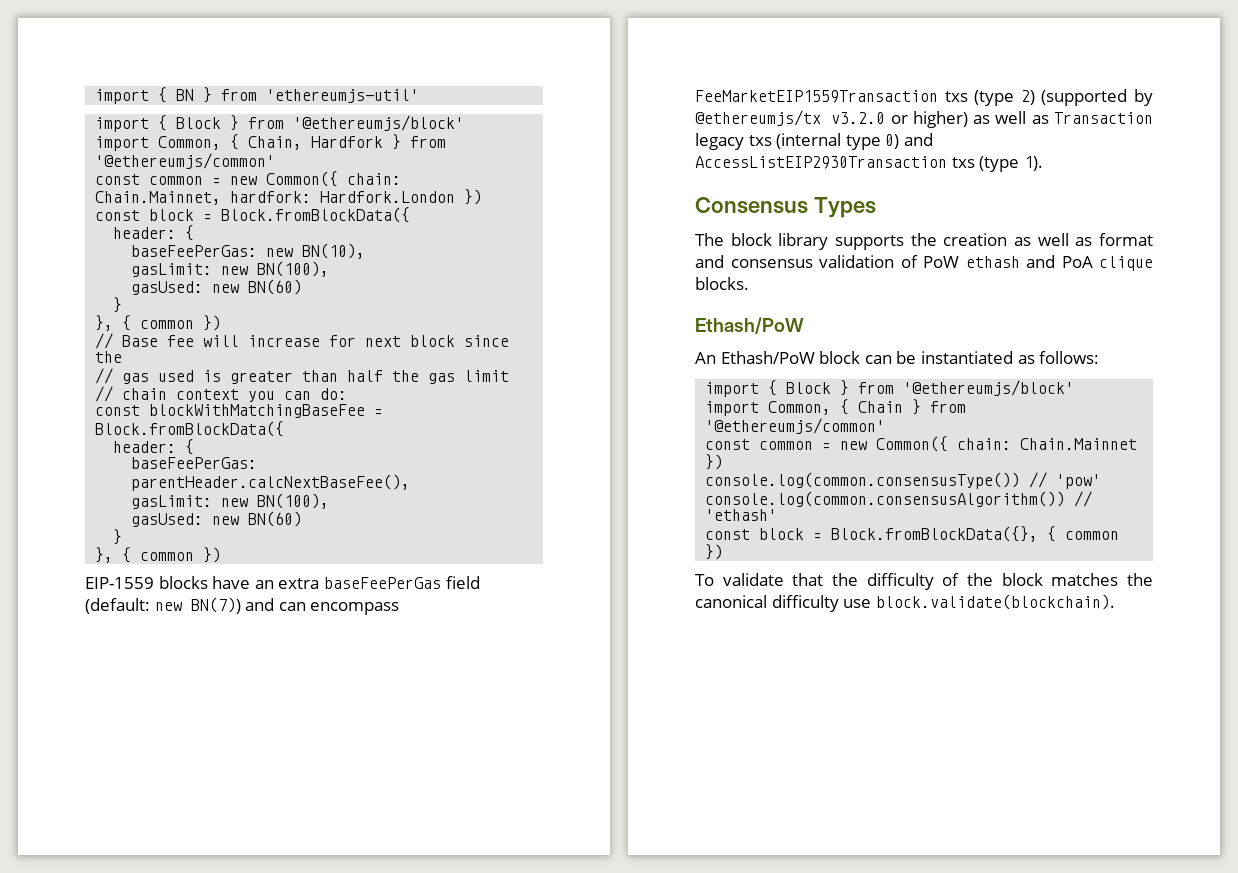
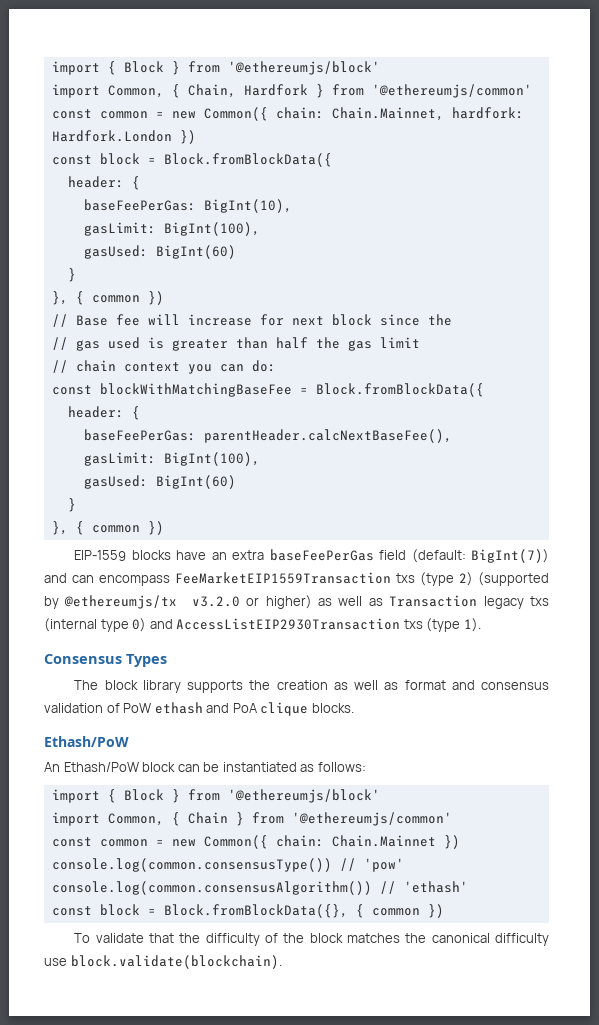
[95,87,420,104] [95,115,168,132] import { BN } from 'ethereumjs-util' // import { -> [51,61,116,75] import {
[266,243,366,259] [131,261,330,277] [131,279,303,295] new BN(10), // gasLimit: new BN(100), // gasUsed: new BN(60) -> [203,199,292,213] [83,222,260,236] [83,245,236,259] BigInt(10), // gasLimit: BigInt(100), // gasUsed: BigInt(60)
[221,493,330,509] [131,511,303,527] new BN(100), // gasUsed: new BN(60) -> [163,452,260,466] [83,475,236,489] BigInt(100), // gasUsed: BigInt(60)
[154,597,241,614] new BN(7)) -> [471,549,549,563] BigInt(7))

